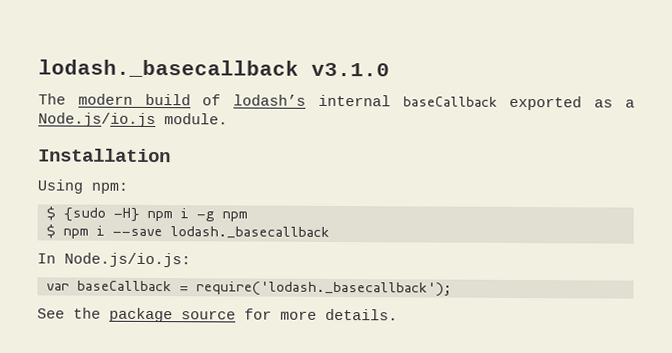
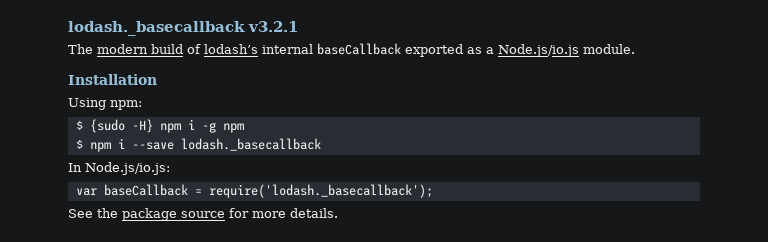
[38,59,390,78] lodash._basecallback v3.1.0 -> [68,21,298,36] lodash._basecallback v3.2.1

